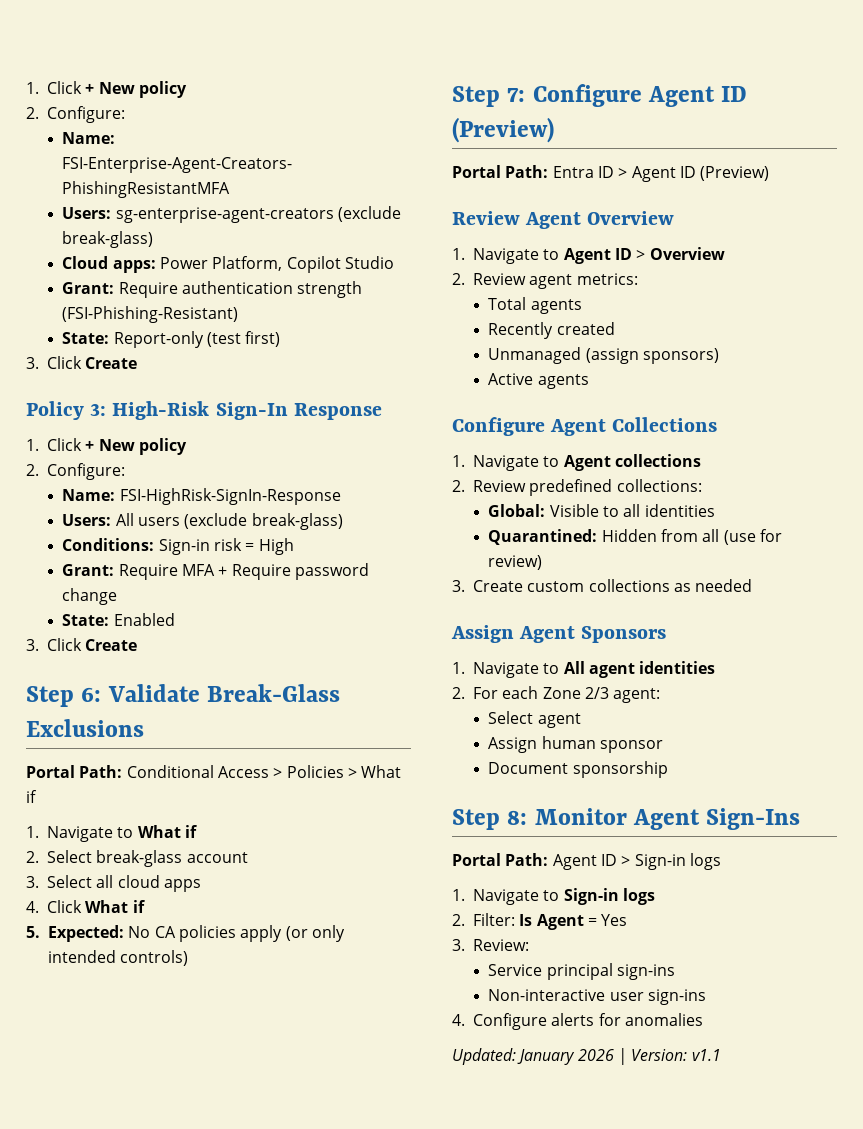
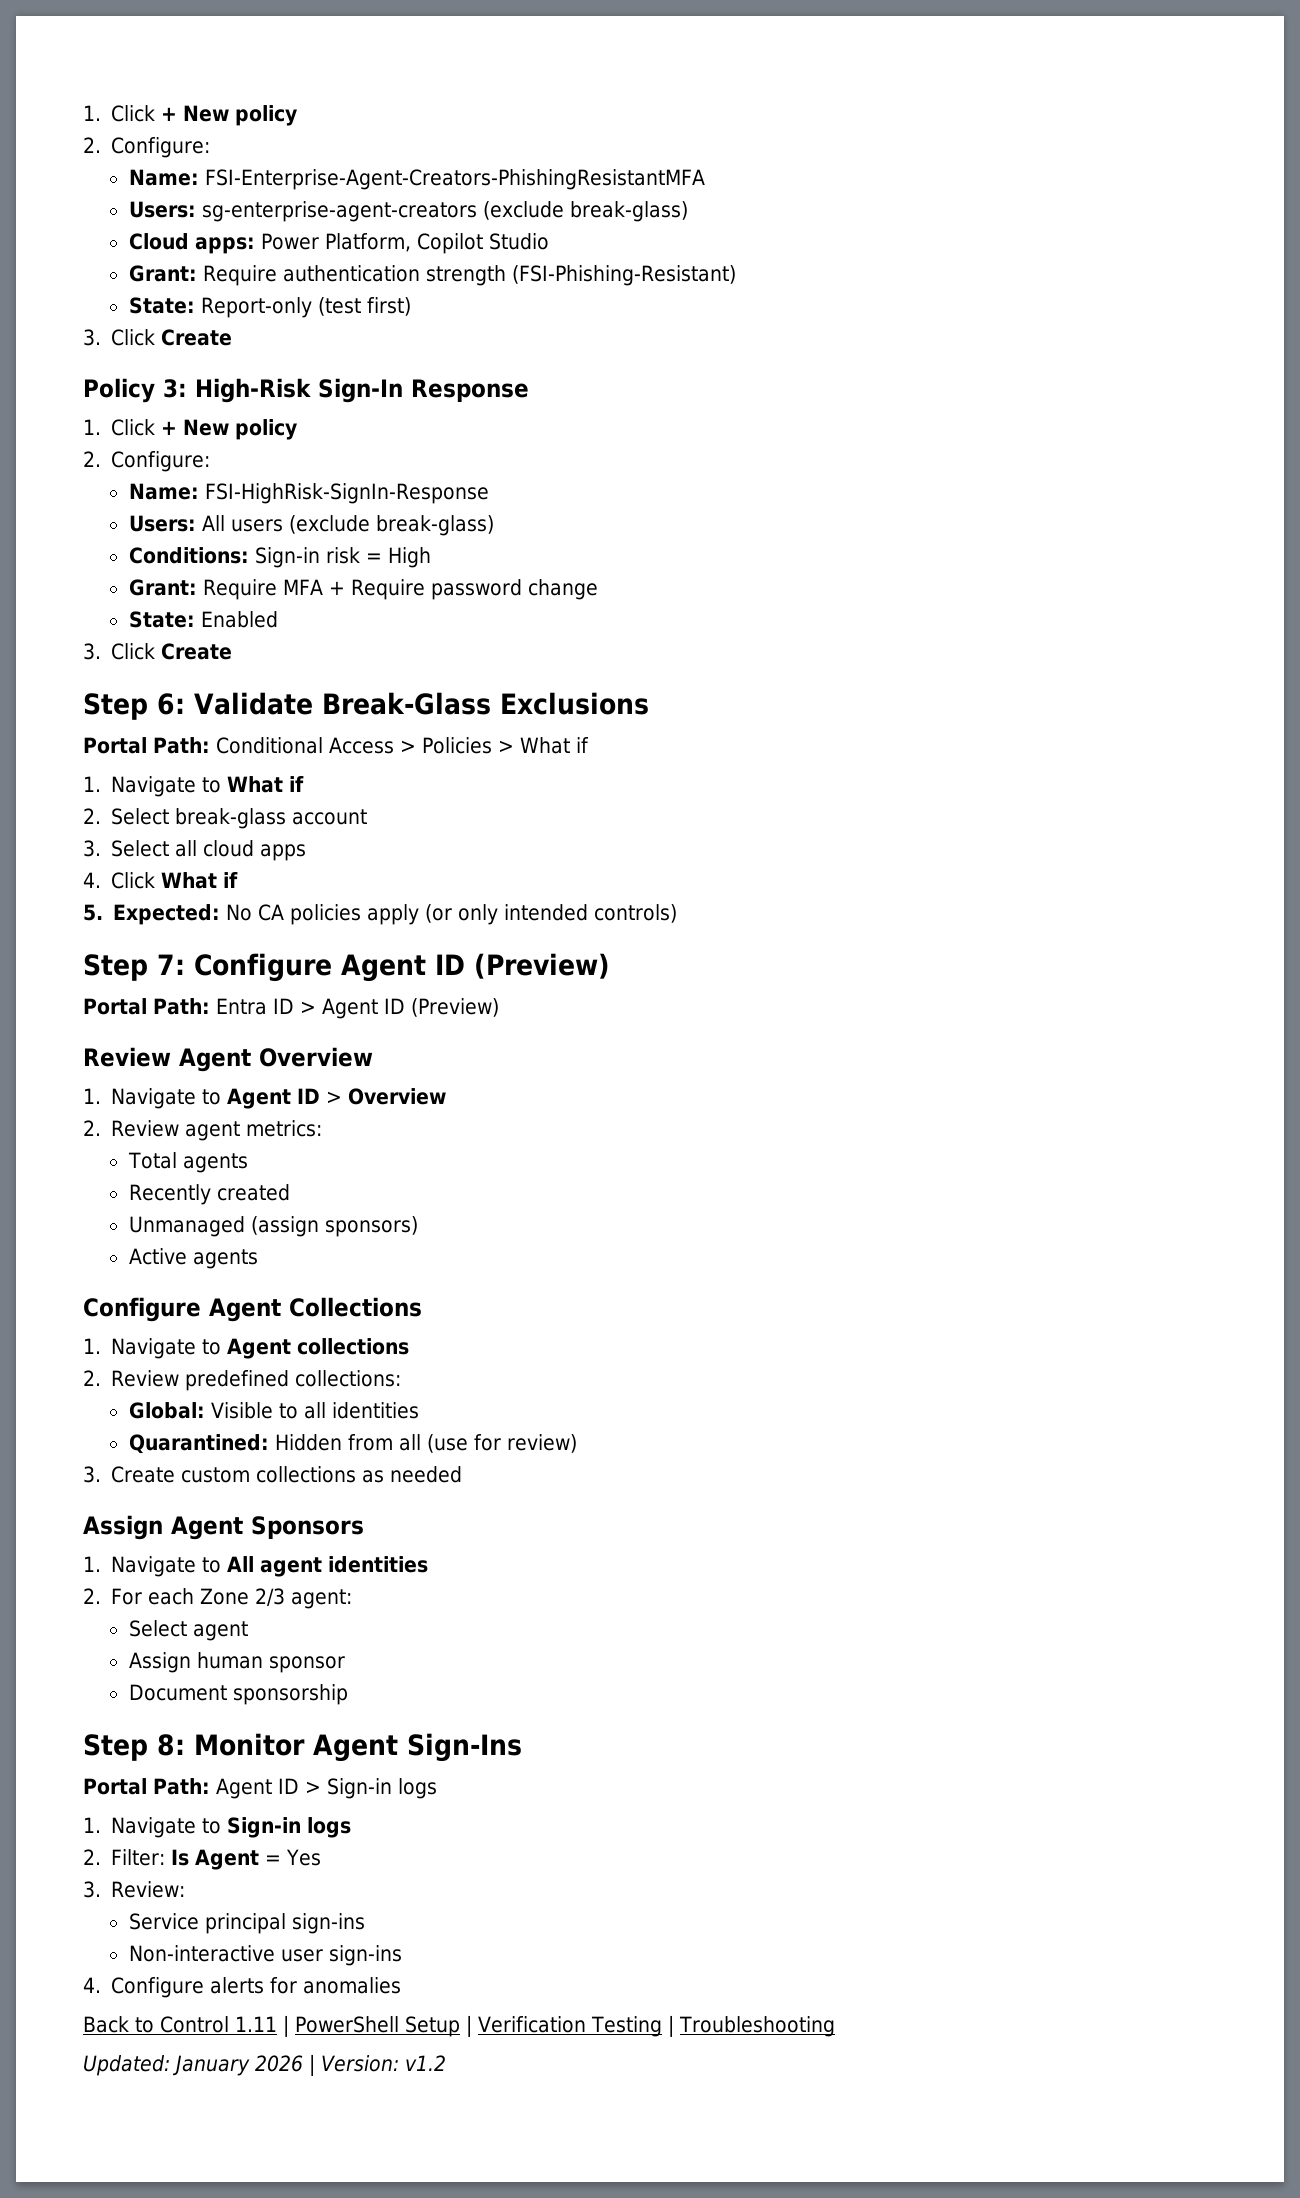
(703, 1019) none -> [83,2015,835,2037] // Back to Control 1.11 | PowerShell Setup | Verification Testing | Troubleshooting
[691,1049,721,1061] v1.1 -> [404,2055,446,2071] v1.2

